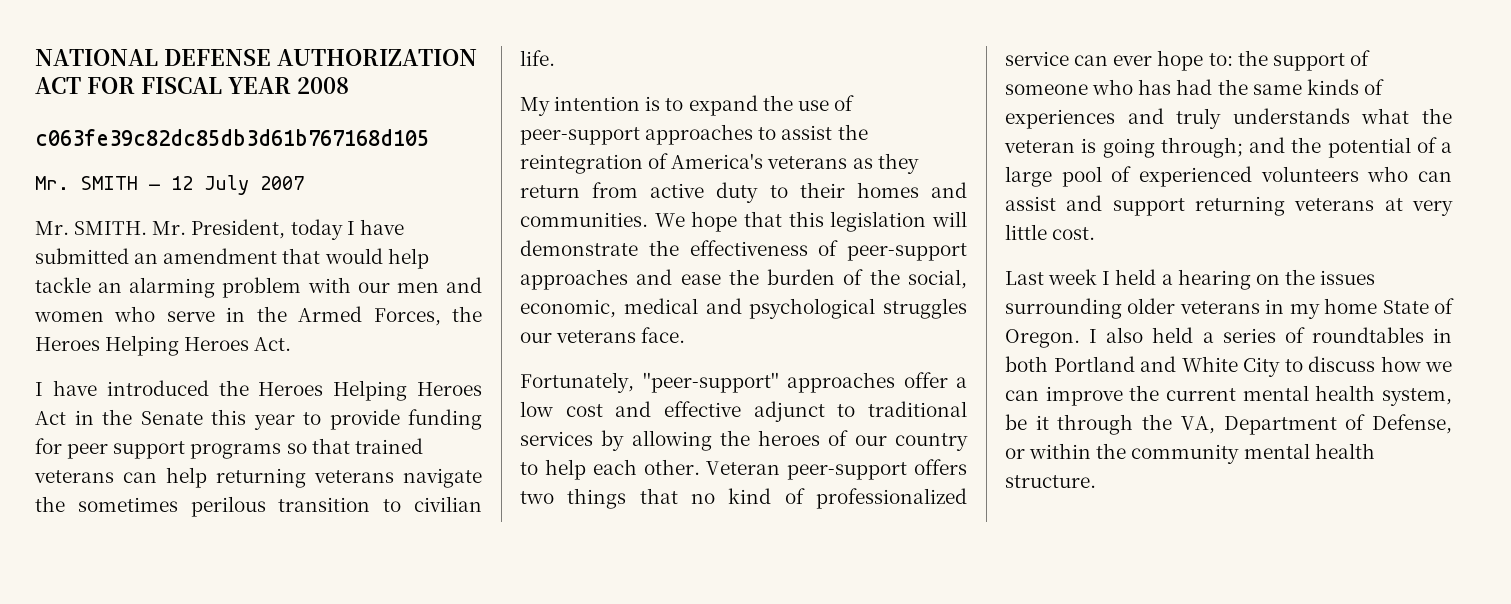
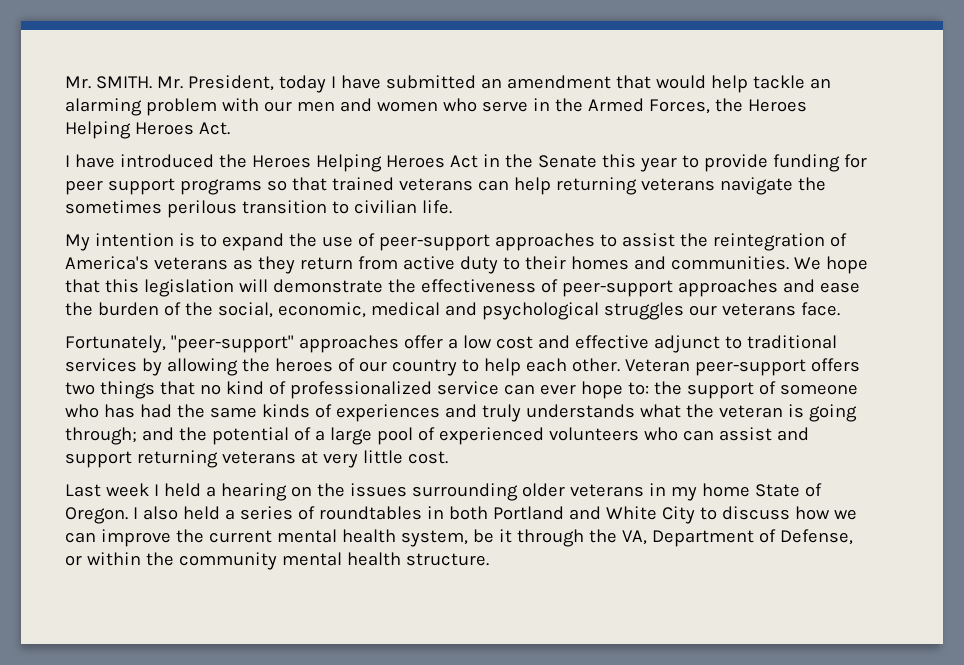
[35,49,477,66] [35,77,349,94] [35,129,429,146] [35,175,304,195] NATIONAL DEFENSE AUTHORIZATION ACT FOR FISCAL YEAR 2008 // c063fe39c82dc85db3d61b767168d105 // Mr. SMITH — 12 July 2007 // -> (65, 82) none

